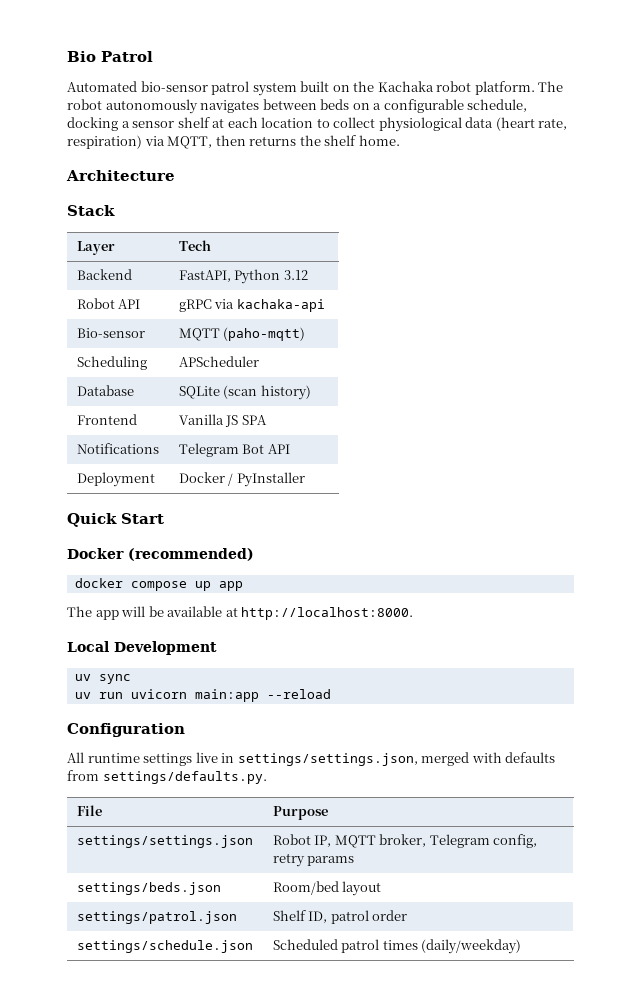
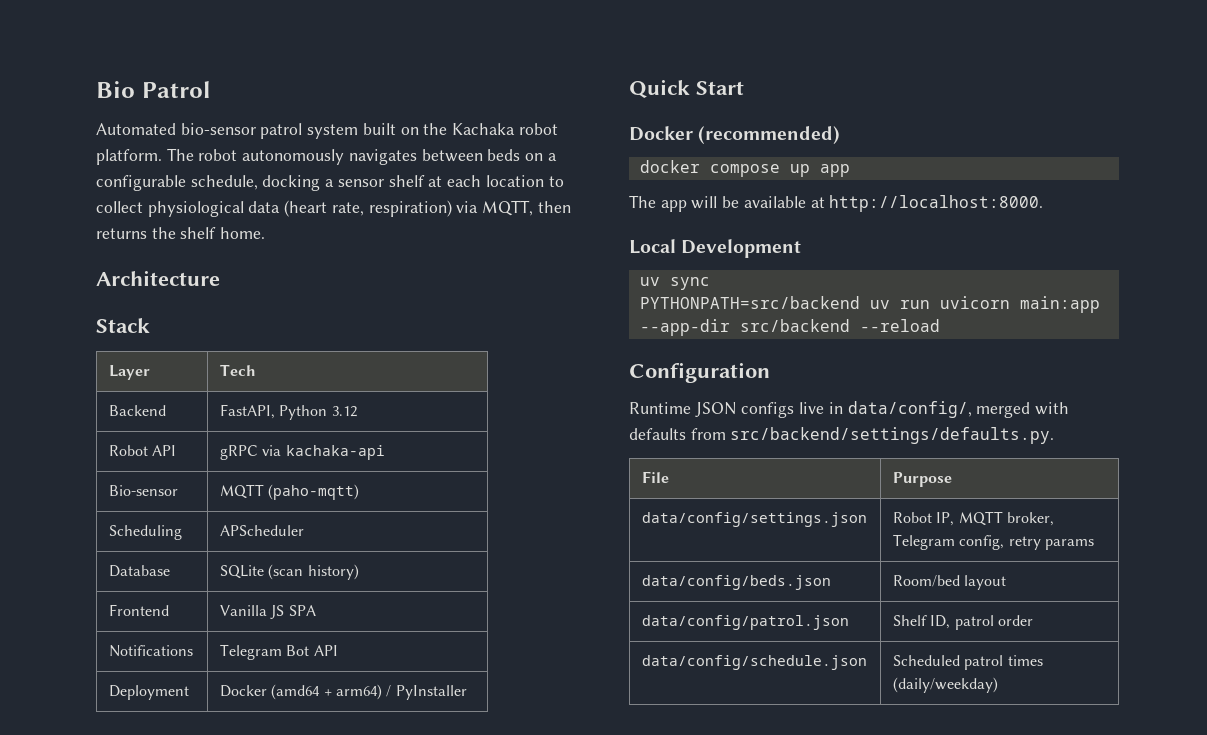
(225, 477) none -> [271,684,383,700] (amd64 + arm64)
(131, 679) none -> [639,296,860,309] PYTHONPATH=src/backend
(259, 695) none -> [639,319,850,336] --app-dir src/backend
[67,752,193,766] All runtime settings -> [629,402,795,418] Runtime JSON configs
[237,753,418,766] settings/settings.json, -> [847,401,972,418] data/config/,
[102,771,267,784] settings/defaults.py. -> [730,427,1055,444] src/backend/settings/defaults.py.
[76,835,253,848] settings/settings.json -> [642,512,868,527] data/config/settings.json
[76,882,221,895] settings/beds.json -> [642,575,832,590] data/config/beds.json
[76,911,237,924] settings/patrol.json -> [642,615,850,630] data/config/patrol.json
[76,940,253,953] settings/schedule.json -> [642,655,868,670] data/config/schedule.json

